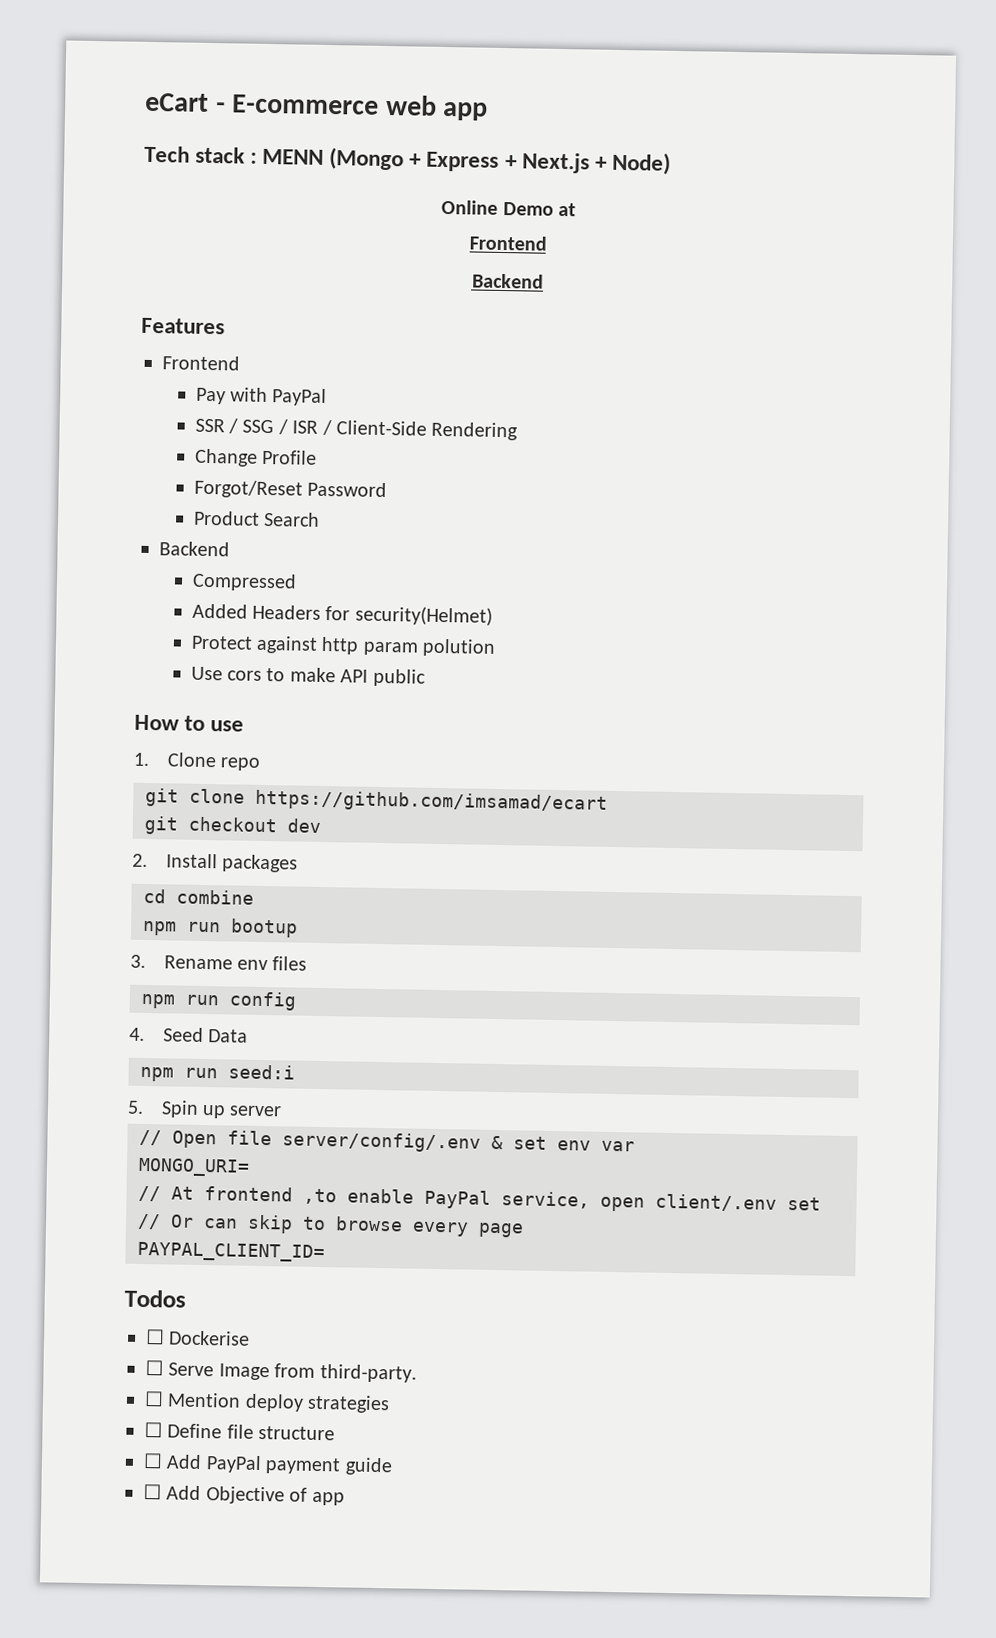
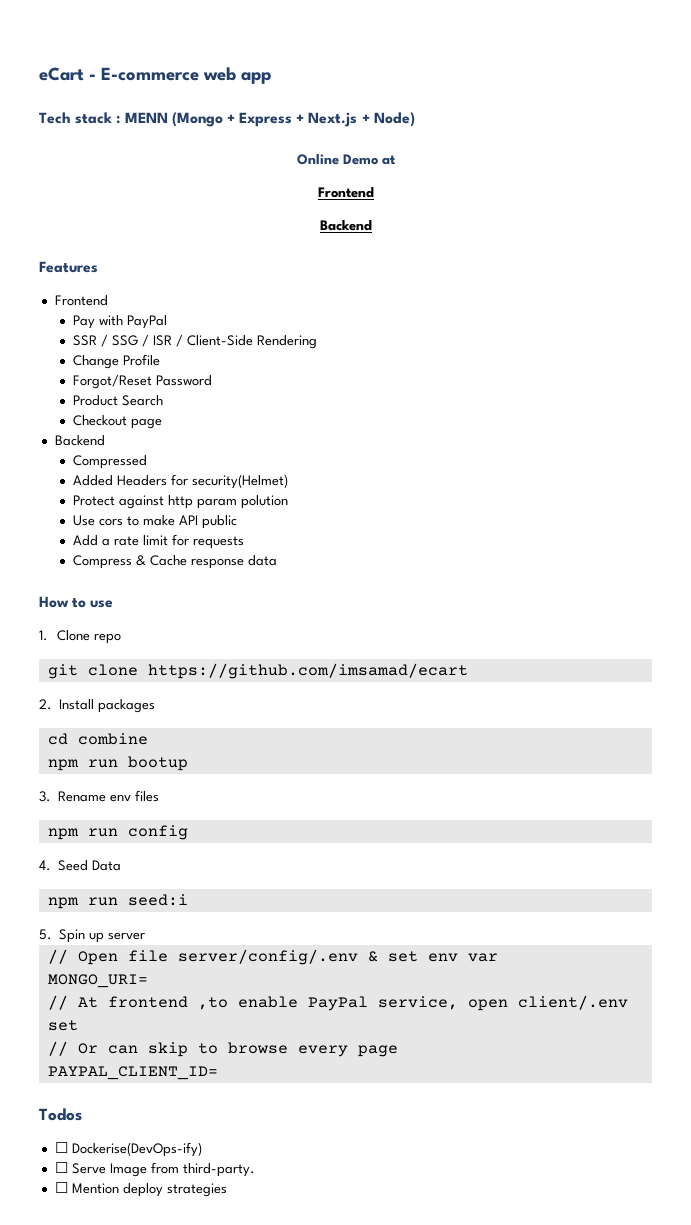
(320, 519) none -> [73,415,163,429] // Checkout page
(426, 677) none -> [73,534,245,549] [73,555,278,569] // Add a rate limit for requests // Compress & Cache response data
[144,815,321,835] // git checkout dev -> (468, 671) none
[168,1330,251,1346] Dockerise -> [71,1142,202,1157] Dockerise(DevOps-ify)
[144,1422,336,1441] [143,1453,393,1476] [143,1484,345,1506] // ☐ Define file structure // ☐ Add PayPal payment guide // ☐ Add Objective of app -> (227, 1190) none

